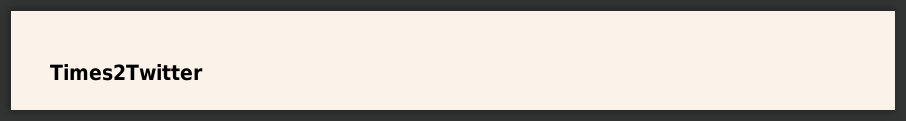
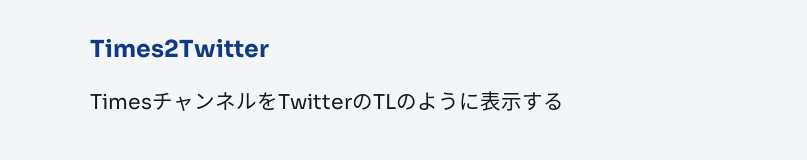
(203, 72) none -> [90,91,564,111] // TimesチャンネルをTwitterのTLのように表示する

